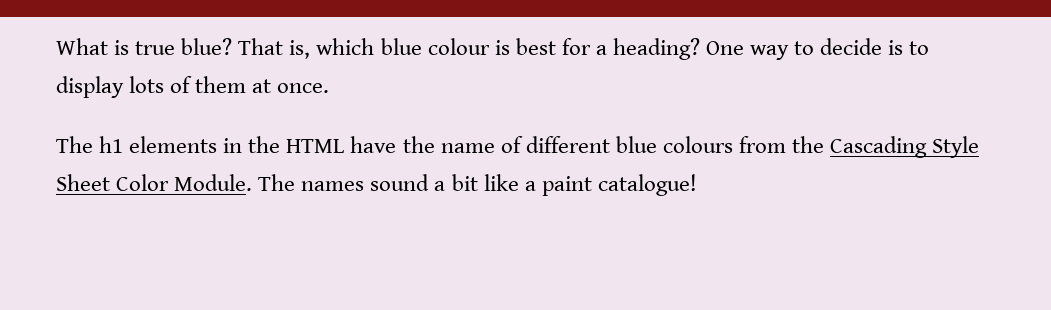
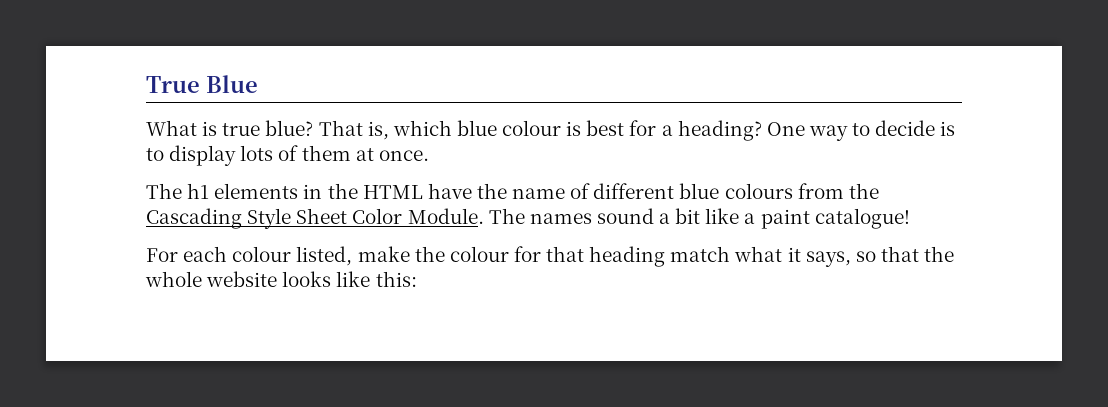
(56, 46) none -> [146,75,258,93] True Blue //
(697, 185) none -> [146,246,955,267] [145,271,417,287] // For each colour listed, make the colour for that heading match what it says, so that the whole website looks like this:

